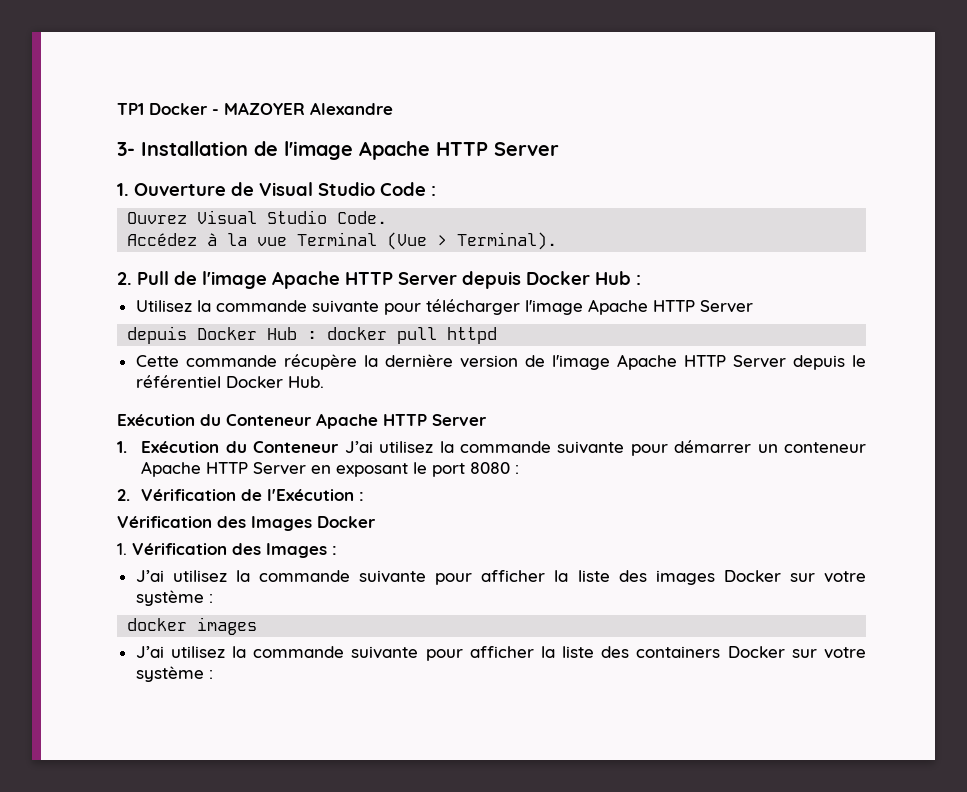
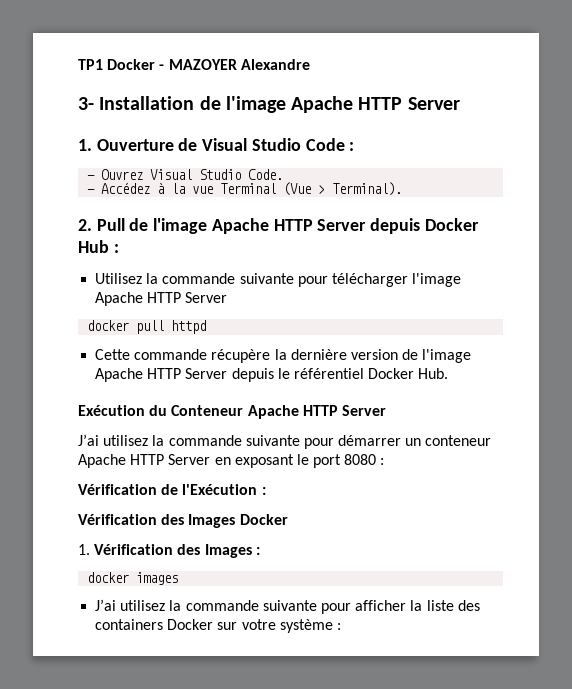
(436, 191) none -> [87,175,96,180] -
(388, 217) none -> [87,189,96,194] -
[127,326,318,344] depuis Docker Hub : -> (228, 297) none
[117,441,340,453] 1. Exécution du Conteneur -> (386, 410) none
[117,489,130,501] 2. -> (385, 461) none
[135,570,867,585] [135,590,213,606] // J’ai utilisez la commande suivante pour afficher la liste des images Docker sur votre système : -> (260, 551) none

